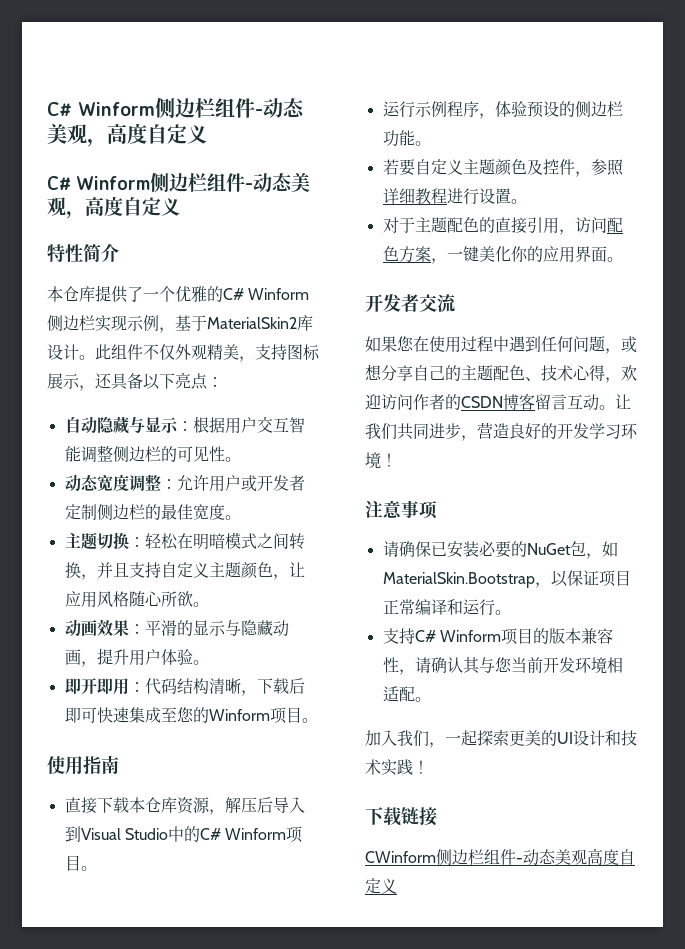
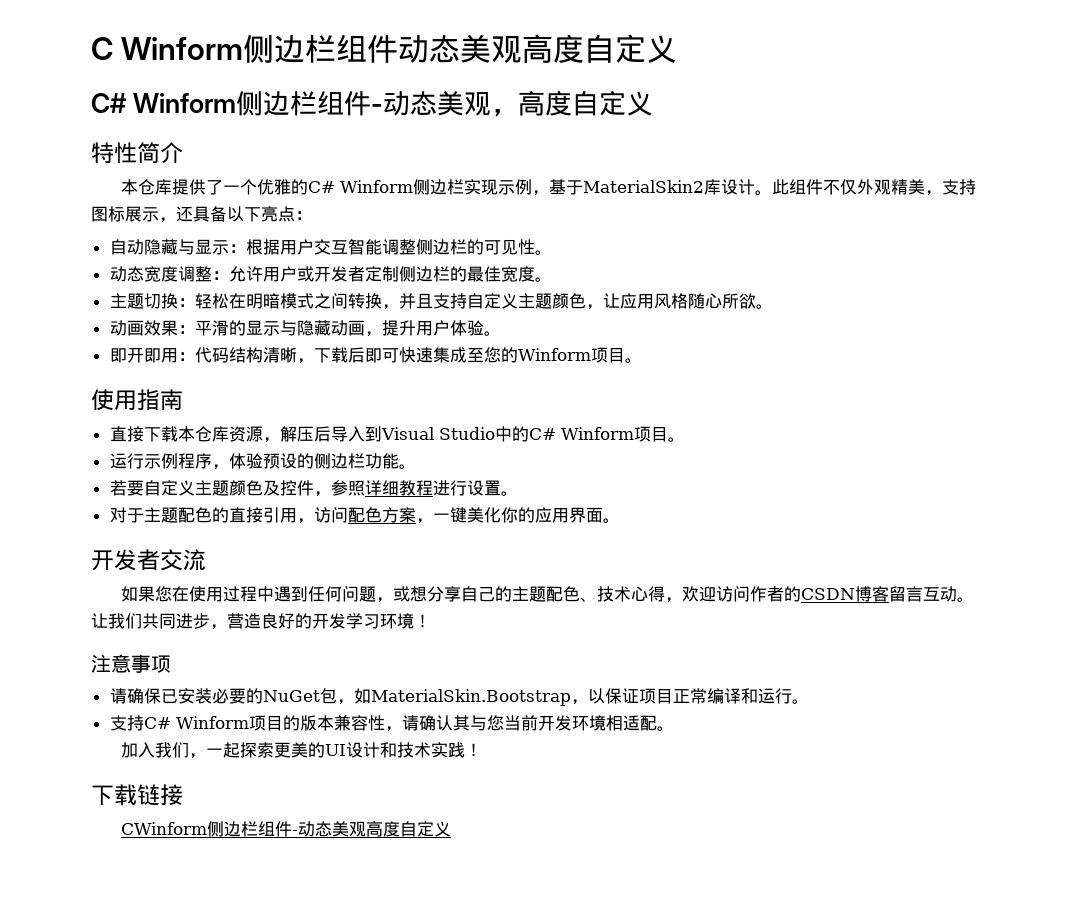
[47,97,305,118] [47,123,107,147] C# Winform侧边栏组件-动态美观， -> [91,34,523,63] C Winform侧边栏组件动态美观

